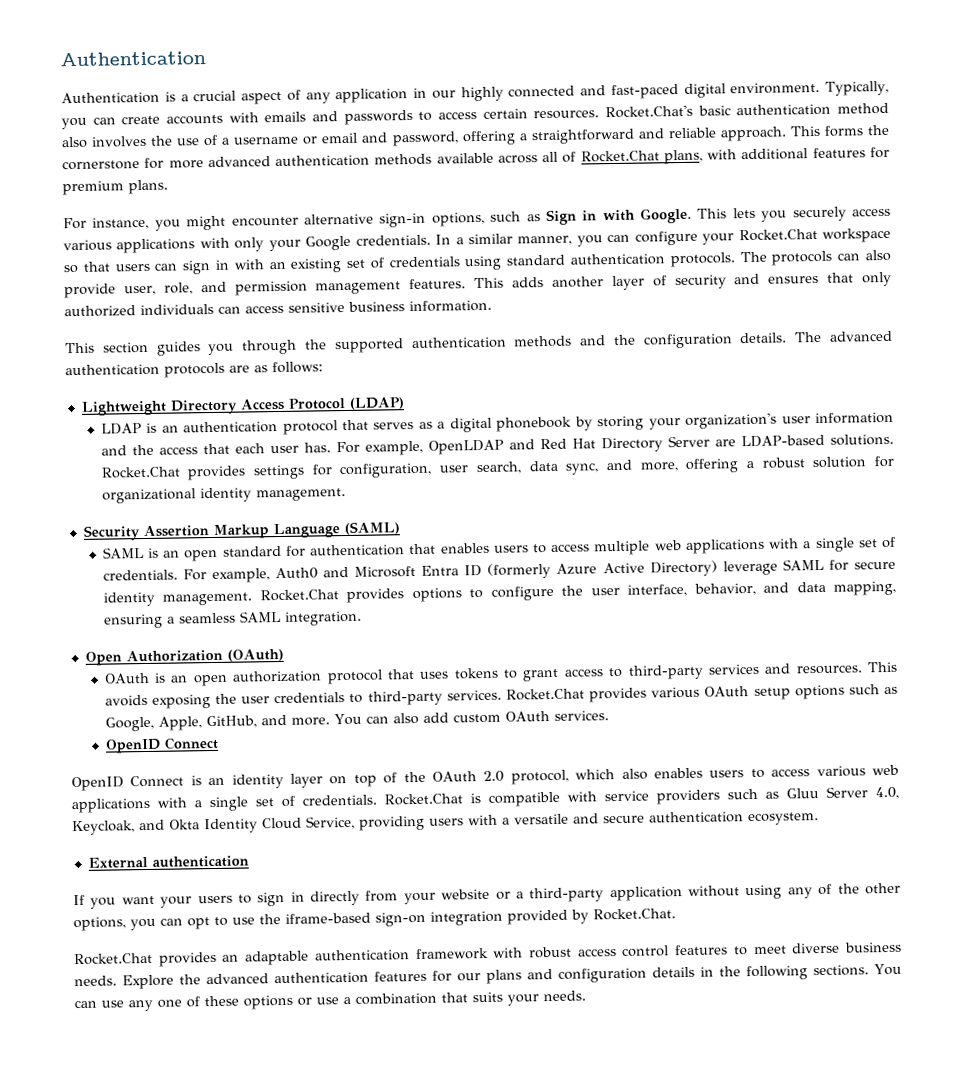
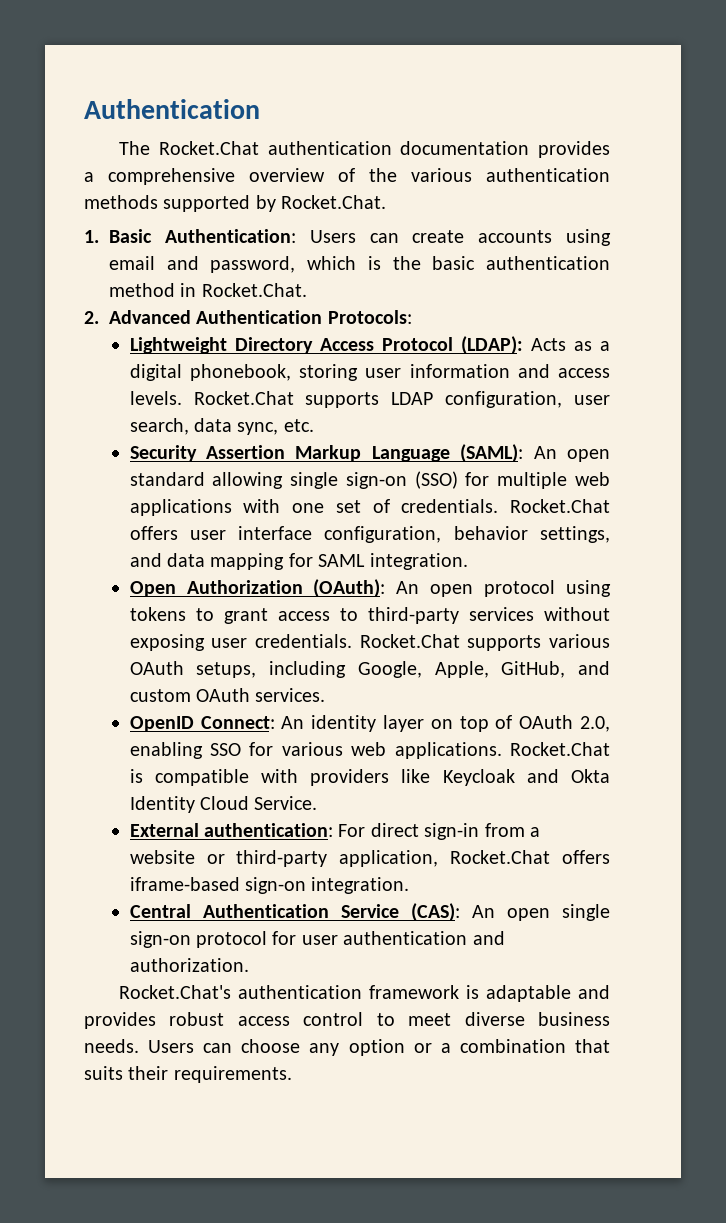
[61,80,890,105] [61,102,889,130] [61,124,890,149] [62,146,890,171] [62,179,168,196] [63,206,892,231] [63,227,891,254] [63,249,891,275] [64,271,892,299] [64,299,492,318] [65,330,894,356] [65,361,323,378] [80,397,405,416] [100,411,894,435] [100,433,894,456] [100,464,333,481] Authentication is a crucial aspect of any application in our highly connected and fast-paced digital environment. Typically, you can create accounts with emails and passwords to access certain resources. Rocket.Chat's basic authentication method also involves the use of a username or email and password, offering a straightforward and reliable approach. This forms the cornerstone for more advanced authentication methods available across all of Rocket.Chat plans, with additional features for premium plans. // For instance, you might encounter alternative sign-in options, such as Sign in with Google. This lets you securely access various applications with only your Google credentials. In a similar manner, you can configure your Rocket.Chat workspace so that users can sign in with an existing set of credentials using standard authentication protocols. The protocols can also provide user, role, and permission management features. This adds another layer of security and ensures that only authorized individuals can access sensitive business information. // This section guides you through the supported authentication methods and the configuration details. The advanced authentication protocols are as follows: // Lightweight Directory Access Protocol (LDAP) // LDAP is an authentication protocol that serves as a digital phonebook by storing your organization's user information and the access that each user has. For example, OpenLDAP and Red Hat Directory Server are LDAP-based solutions. Rocket.Chat provides settings for -> [118,141,610,158] [84,168,610,185] [84,195,387,212] [84,229,611,246] [109,256,610,273] [109,283,307,297] [84,310,412,324] [129,336,610,355] [129,364,610,381] [129,391,434,408] The Rocket.Chat authentication documentation provides a comprehensive overview of the various authentication methods supported by Rocket.Chat. // 1. Basic Authentication: Users can create accounts using email and password, which is the basic authentication method in Rocket.Chat. // 2. Advanced Authentication Protocols: // Lightweight Directory Access Protocol (LDAP): Acts as a digital phonebook, storing user information and access levels. Rocket.Chat supports LDAP
[605,455,894,473] [101,487,346,504] [82,521,400,541] [102,542,591,562] and more, offering a robust solution for organizational identity management. // Security Assertion Markup Language (SAML) // SAML is an open standard for authentication that enables users to access -> [283,419,314,432] [129,444,610,463] [129,471,490,489] etc. // Security Assertion Markup Language (SAML): An open standard allowing single sign-on (SSO) for
[803,536,897,553] [102,558,896,584] [102,580,897,607] [103,610,362,629] [84,648,284,666] [103,669,450,687] a single set of credentials. For example, Auth0 and Microsoft Entra ID (formerly Azure Active Directory) leverage SAML for secure identity management. Rocket.Chat provides options to configure the user interface, behavior, and data mapping, ensuring a seamless SAML integration. // Open Authorization (OAuth) // OAuth is an open authorization protocol that uses -> [292,499,610,513] [129,526,610,543] [129,553,468,570] [129,579,611,598] one set of credentials. Rocket.Chat offers user interface configuration, behavior settings, and data mapping for SAML integration. // Open Authorization (OAuth): An open protocol using
[764,661,898,675] [104,684,899,709] [104,712,449,732] and resources. This avoids exposing the user credentials to third-party services. Rocket.Chat provides various OAuth setup options such as Google, Apple, GitHub, and more. You can also add -> [544,607,610,621] [129,634,610,651] [129,661,610,678] without exposing user credentials. Rocket.Chat supports various OAuth setups, including Google, Apple, GitHub, and
[163,736,219,750] [71,775,226,792] Connect // OpenID Connect is an -> [200,716,305,729] Connect: An
[403,764,899,785] [71,786,899,814] [72,811,819,836] [87,855,249,869] [73,882,902,909] [73,908,676,932] [74,947,524,967] the OAuth 2.0 protocol, which also enables users to access various web applications with a single set of credentials. Rocket.Chat is compatible with service providers such as Gluu Server 4.0, Keycloak, and Okta Identity Cloud Service, providing users with a versatile and secure authentication ecosystem. // External authentication // If you want your users to sign in directly from your website or a third-party application without using any of the other options, you can opt to use the iframe-based sign-on integration provided by Rocket.Chat. // Rocket.Chat provides an adaptable authentication framework with -> [519,715,610,732] [129,742,610,759] [129,769,610,786] [129,796,318,813] [129,823,541,840] [129,850,610,867] [129,877,410,894] [129,903,611,922] [129,931,505,948] [129,958,249,972] [118,985,611,1002] [84,1012,156,1029] OAuth 2.0, enabling SSO for various web applications. Rocket.Chat is compatible with providers like Keycloak and Okta Identity Cloud Service. // External authentication: For direct sign-in from a website or third-party application, Rocket.Chat offers iframe-based sign-on integration. // Central Authentication Service (CAS): An open single sign-on protocol for user authentication and authorization. // Rocket.Chat's authentication framework is adaptable and provides
[675,944,729,956] features -> (364, 1019) none
[122,963,903,990] [74,994,339,1012] Explore the advanced authentication features for our plans and configuration details in the following sections. You can use any one of these options or use -> [148,1039,432,1056] Users can choose any option or
[507,990,586,1006] your needs. -> [128,1066,292,1083] their requirements.

